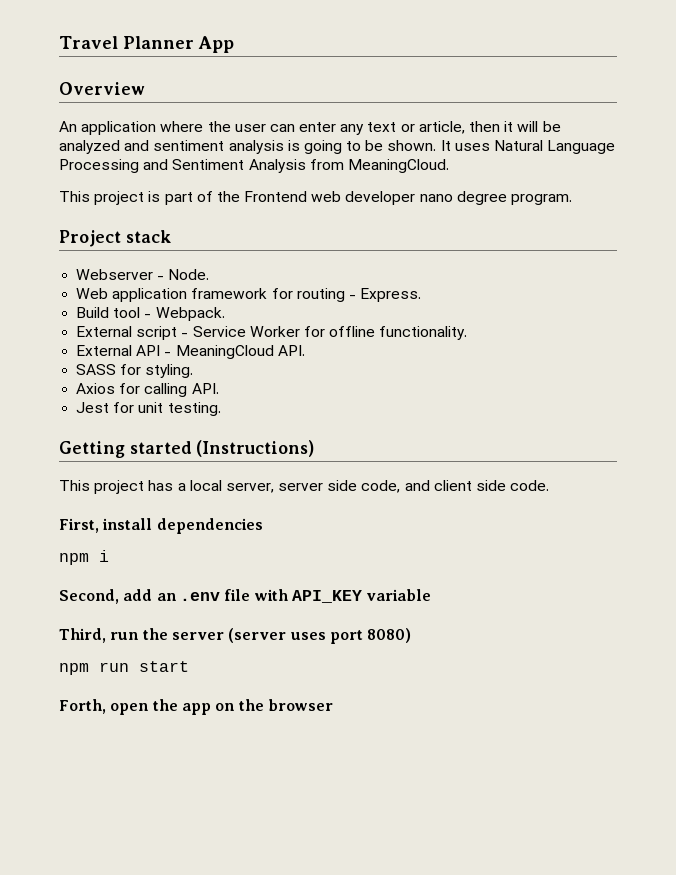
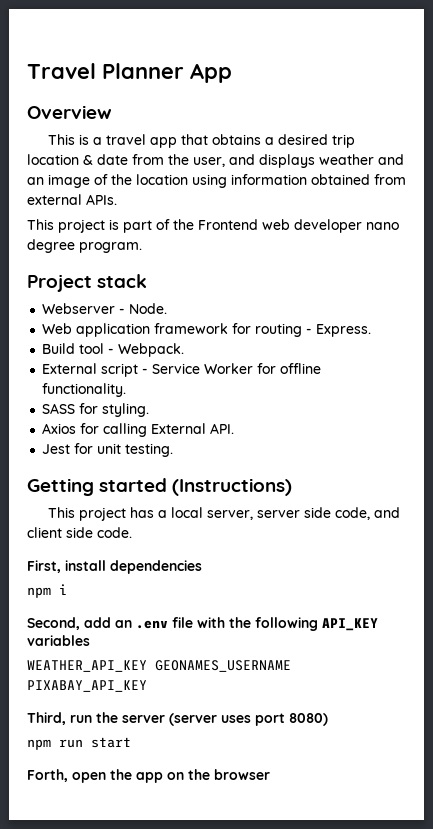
[59,121,561,135] [59,140,616,154] [59,159,449,173] An application where the user can enter any text or article, then it will be analyzed and sentiment analysis is going to be shown. It uses Natural Language Processing and Sentiment Analysis from MeaningCloud. -> [47,134,355,148] [27,154,404,168] [27,174,406,188] [27,194,117,205] This is a travel app that obtains a desired trip location & date from the user, and displays weather and an image of the location using information obtained from external APIs.
[76,345,305,359] // External API - MeaningCloud API. -> (127, 390) none
(188, 390) none -> [151,423,207,434] External
[291,589,432,603] API_KEY variable -> [229,617,378,631] [27,635,90,646] [27,660,291,672] [27,680,147,692] the following API_KEY variables // WEATHER_API_KEY GEONAMES_USERNAME PIXABAY_API_KEY

